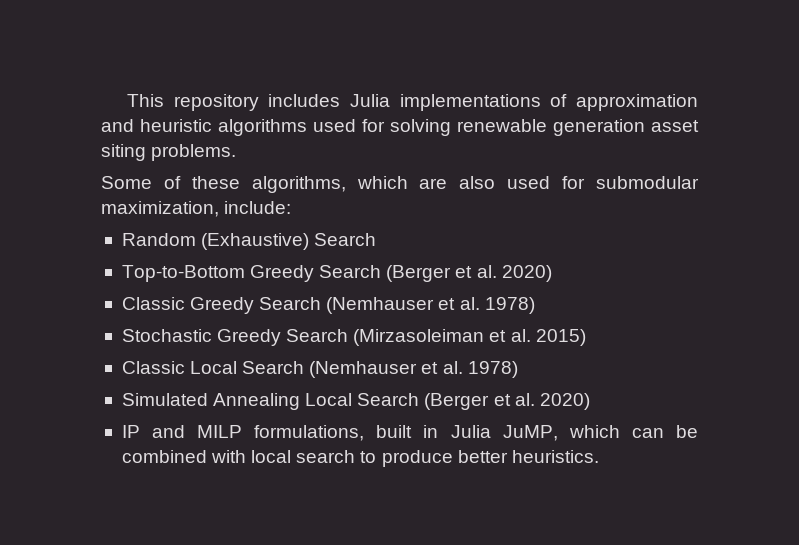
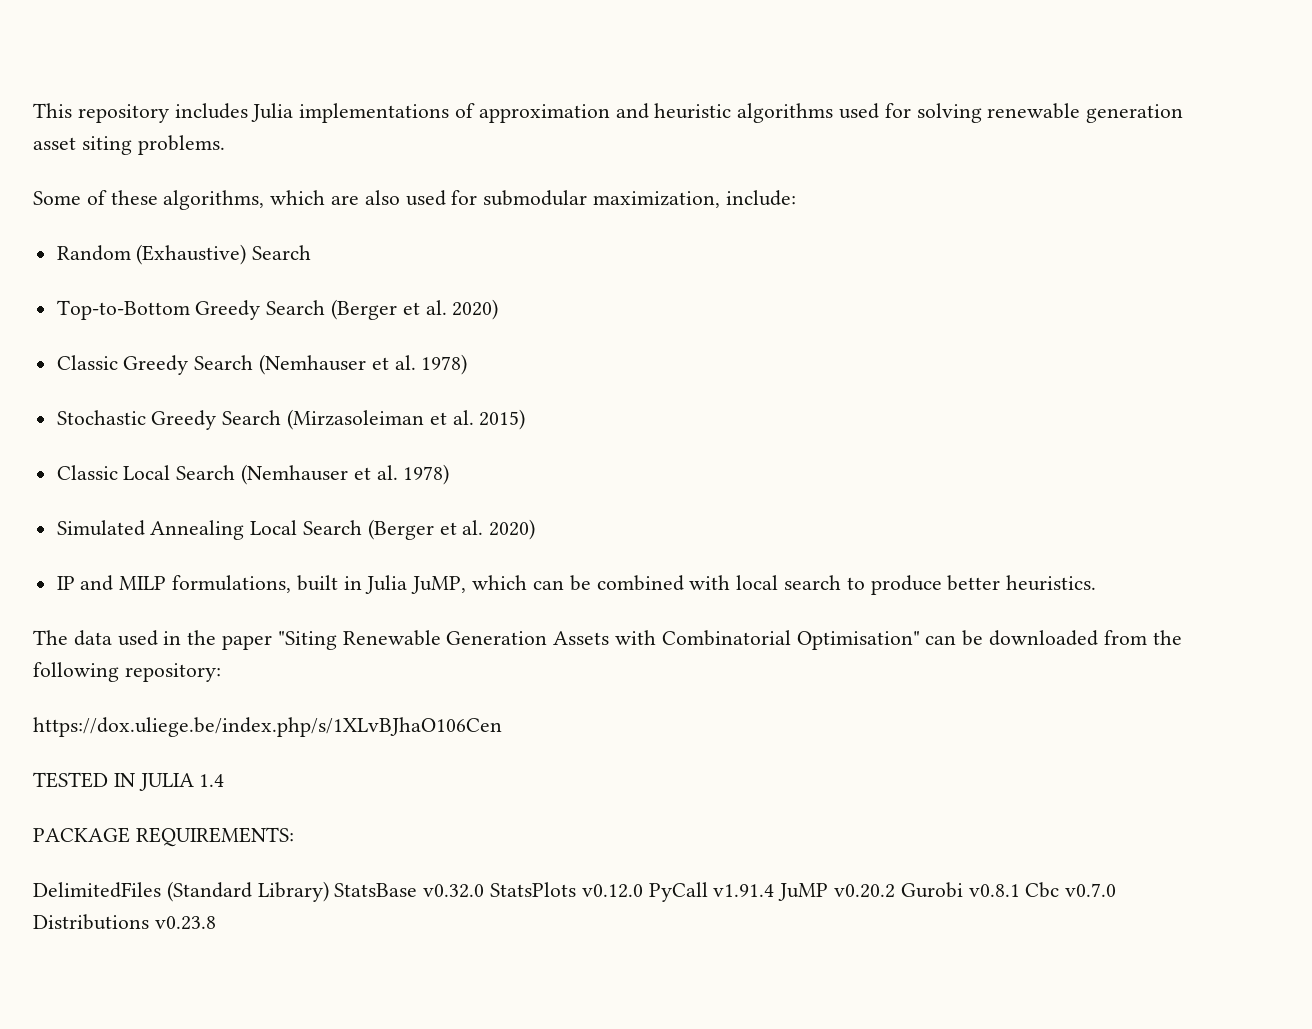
(599, 456) none -> [33,630,1182,650] [33,662,221,682] [33,717,502,737] [33,772,225,791] [33,827,294,847] [33,881,1117,902] [33,914,216,930] // The data used in the paper "Siting Renewable Generation Assets with Combinatorial Optimisation" can be downloaded from the following repository: // https://dox.uliege.be/index.php/s/1XLvBJhaO106Cen // TESTED IN JULIA 1.4 // PACKAGE REQUIREMENTS: // DelimitedFiles (Standard Library) StatsBase v0.32.0 StatsPlots v0.12.0 PyCall v1.91.4 JuMP v0.20.2 Gurobi v0.8.1 Cbc v0.7.0 Distributions v0.23.8

